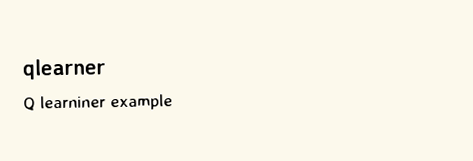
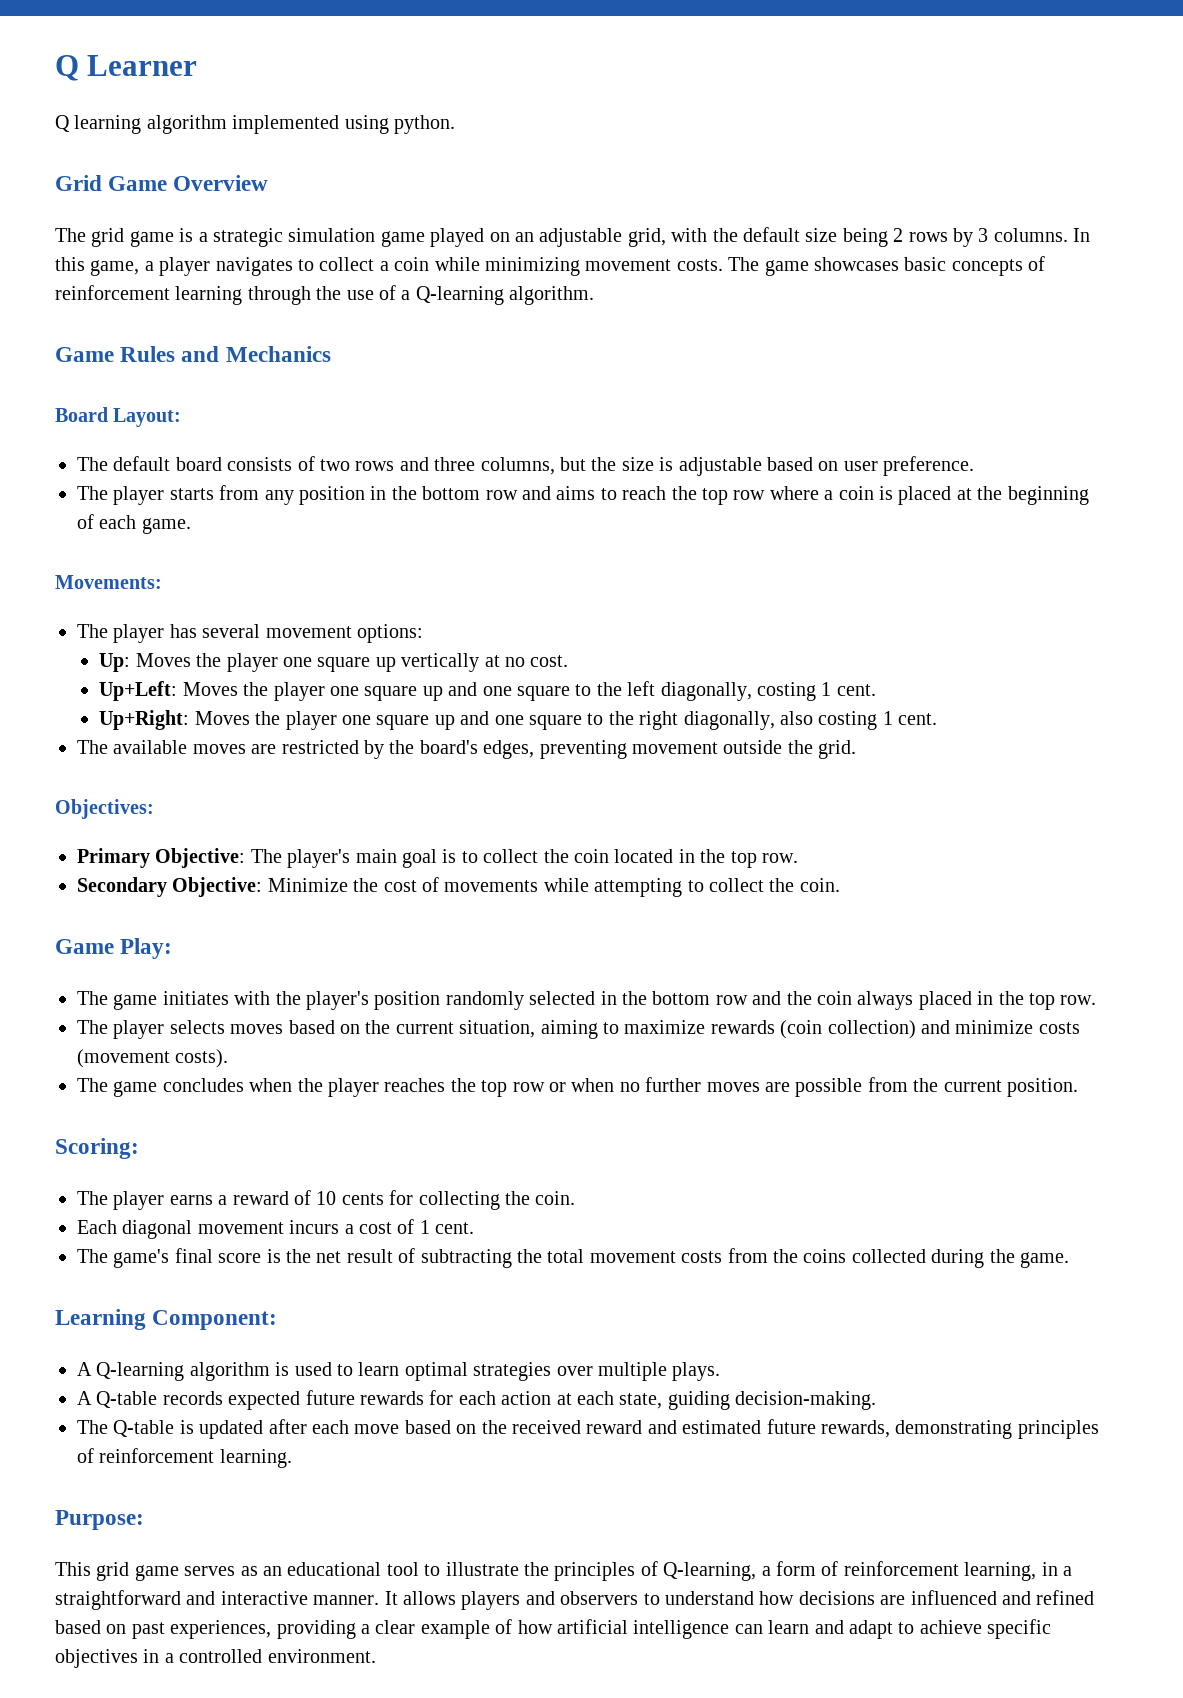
[22,58,106,80] [23,94,173,111] qlearner // Q learniner example -> [55,55,198,81] [55,115,455,134] [55,175,269,191] [55,227,1091,247] [55,256,1046,276] [55,285,595,305] [55,346,331,362] [55,407,182,427] [77,456,975,476] [77,485,1089,505] [77,514,191,534] [55,575,162,589] [77,624,423,643] [99,653,569,672] [99,681,876,701] [99,710,938,730] [77,740,857,759] [55,799,154,819] [77,848,798,868] [77,877,840,897] [55,938,173,959] [77,991,1097,1010] [77,1020,1080,1039] [77,1049,229,1068] [77,1077,1078,1097] [55,1138,139,1159] [77,1190,576,1210] [77,1219,475,1239] [77,1248,1069,1268] [55,1309,278,1330] [77,1362,721,1381] [77,1390,877,1410] [77,1419,1099,1439] [77,1448,292,1468] [55,1510,144,1530] [55,1561,1072,1581] [55,1590,1095,1610] [55,1619,1052,1639] [55,1649,376,1668] Q Learner // Q learning algorithm implemented using python. // Grid Game Overview // The grid game is a strategic simulation game played on an adjustable grid, with the default size being 2 rows by 3 columns. In this game, a player navigates to collect a coin while minimizing movement costs. The game showcases basic concepts of reinforcement learning through the use of a Q-learning algorithm. // Game Rules and Mechanics // Board Layout: // The default board consists of two rows and three columns, but the size is adjustable based on user preference. // The player starts from any position in the bottom row and aims to reach the top row where a coin is placed at the beginning of each game. // Movements: // The player has several movement options: // Up: Moves the player one square up vertically at no cost. // Up+Left: Moves the player one square up and one square to the left diagonally, costing 1 cent. // Up+Right: Moves the player one square up and one square to the right diagonally, also costing 1 cent. // The available moves are restricted by the board's edges, preventing movement outside the grid. // Objectives: // Primary Objective: The player's main goal is to collect the coin located in the top row. // Secondary Objective: Minimize the cost of movements while attempting to collect the coin. // Game Play: // The game initiates with the player's position randomly selected in the bottom row and the coin always placed in the top row. // The player selects moves based on the current situation, aiming to maximize rewards (coin collection) and minimize costs (movement costs). // The game concludes when the player reaches the top row or when no further moves are possible from the current position. // Scoring: // The player earns a reward of 10 cents for collecting the coin. // Each diagonal movement incurs a cost of 1 cent. // The game's final score is the net result of subtracting the total movement costs from the coins collected during the game. // Learning Component: // A Q-learning algorithm is used to learn optimal strategies over multiple plays. // A Q-table records expected future rewards for each action at each state, guiding decision-making. // The Q-table is updated after each move based on the received reward and estimated future rewards, demonstrating principles of reinforcement learning. // Purpose: // This grid game serves as an educational tool to illustrate the principles of Q-learning, a form of reinforcement learning, in a straightforward and interactive manner. It allows players and observers to understand how decisions are influenced and refined based on past experiences, providing a clear example of how artificial intelligence can learn and adapt to achieve specific objectives in a controlled environment.

